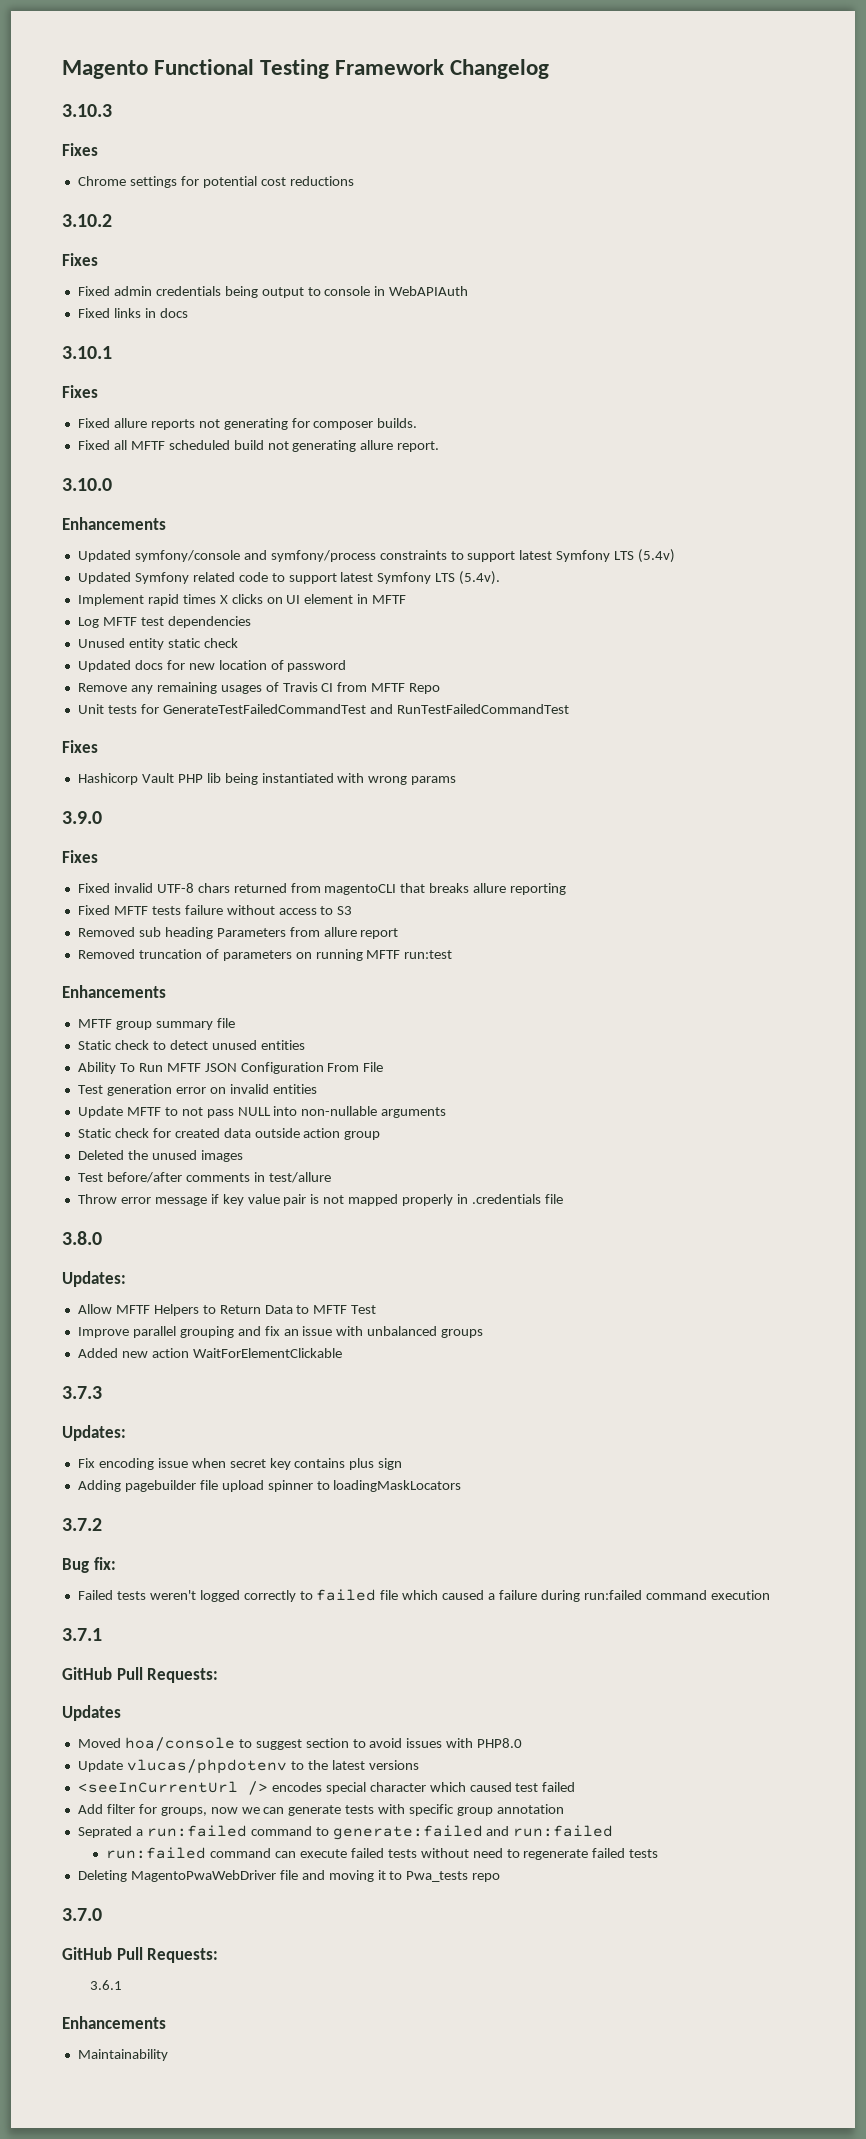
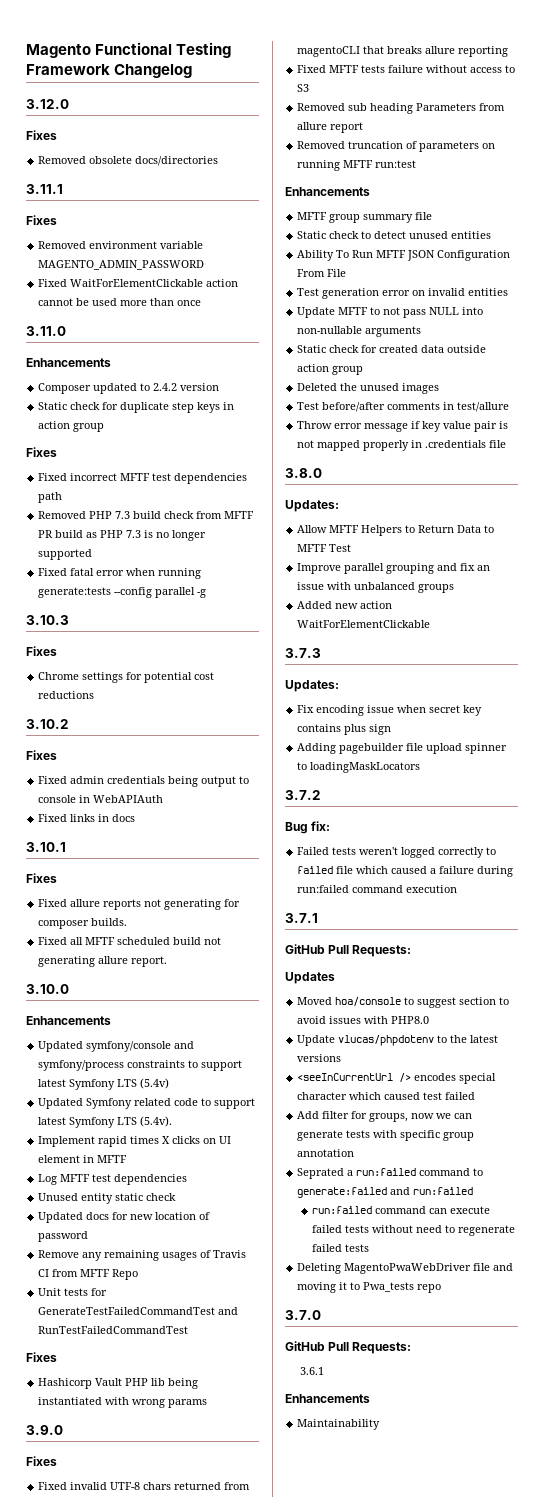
(550, 69) none -> [26,99,69,109] [26,130,57,140] [38,156,219,166] [26,184,63,194] [26,215,57,225] [38,241,204,249] [38,260,205,270] [38,279,239,287] [38,298,202,306] [26,326,66,336] [26,358,111,367] [38,383,220,394] [38,402,235,413] [38,421,105,432] [26,447,57,457] [38,473,248,484] [38,492,63,503] [38,511,255,519] [38,530,207,541] [38,549,93,560] [38,568,202,579] [38,587,207,598] // 3.12.0 // Fixes // Removed obsolete docs/directories // 3.11.1 // Fixes // Removed environment variable MAGENTO_ADMIN_PASSWORD // Fixed WaitForElementClickable action cannot be used more than once // 3.11.0 // Enhancements // Composer updated to 2.4.2 version // Static check for duplicate step keys in action group // Fixes // Fixed incorrect MFTF test dependencies path // Removed PHP 7.3 build check from MFTF PR build as PHP 7.3 is no longer supported // Fixed fatal error when running generate:tests --config parallel -g

